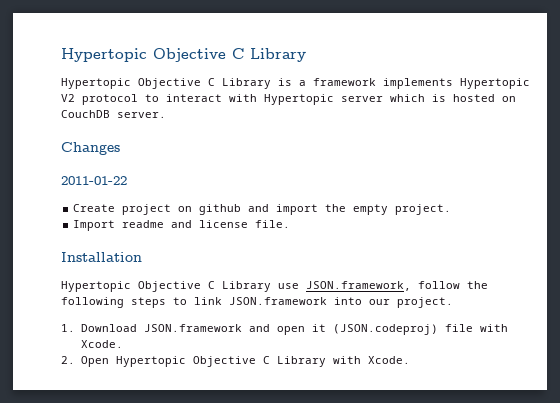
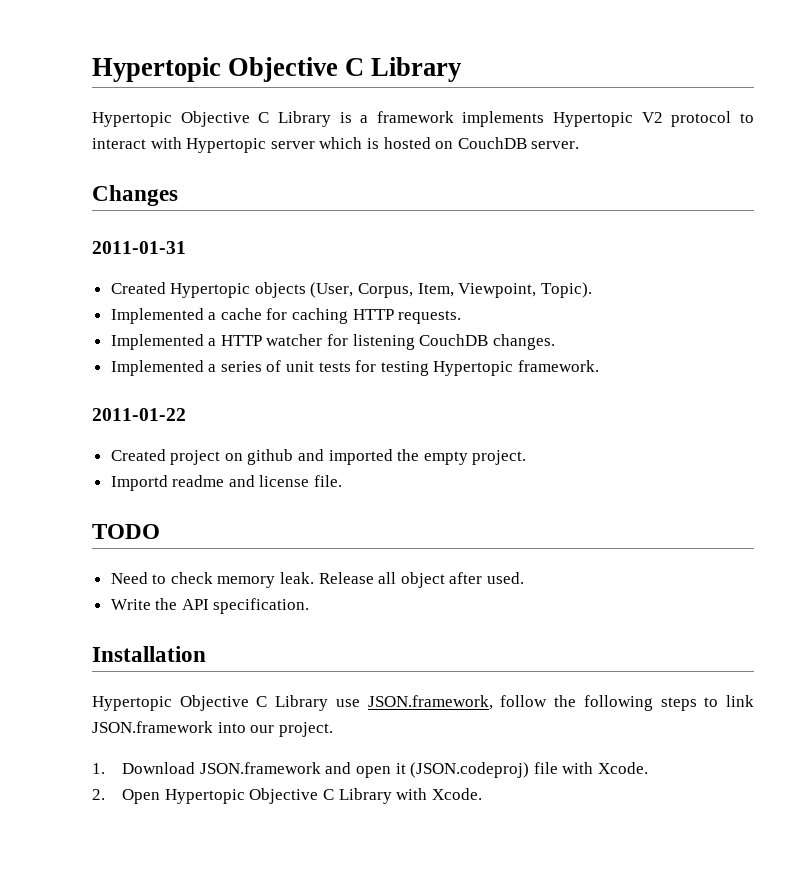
(120, 148) none -> [92,241,186,254] [110,282,592,298] [110,308,462,324] [110,334,555,350] [110,360,600,376] // 2011-01-31 // Created Hypertopic objects (User, Corpus, Item, Viewpoint, Topic). // Implemented a cache for caching HTTP requests. // Implemented a HTTP watcher for listening CouchDB changes. // Implemented a series of unit tests for testing Hypertopic framework.
[73,204,116,212] Create -> [110,449,166,461] Created
[276,204,319,215] import -> [328,449,393,465] imported
[73,220,116,231] Import -> [110,475,168,491] Importd
(291, 224) none -> [92,524,160,539] [110,572,525,588] [110,598,310,614] // TODO // Need to check memory leak. Release all object after used. // Write the API specification.

